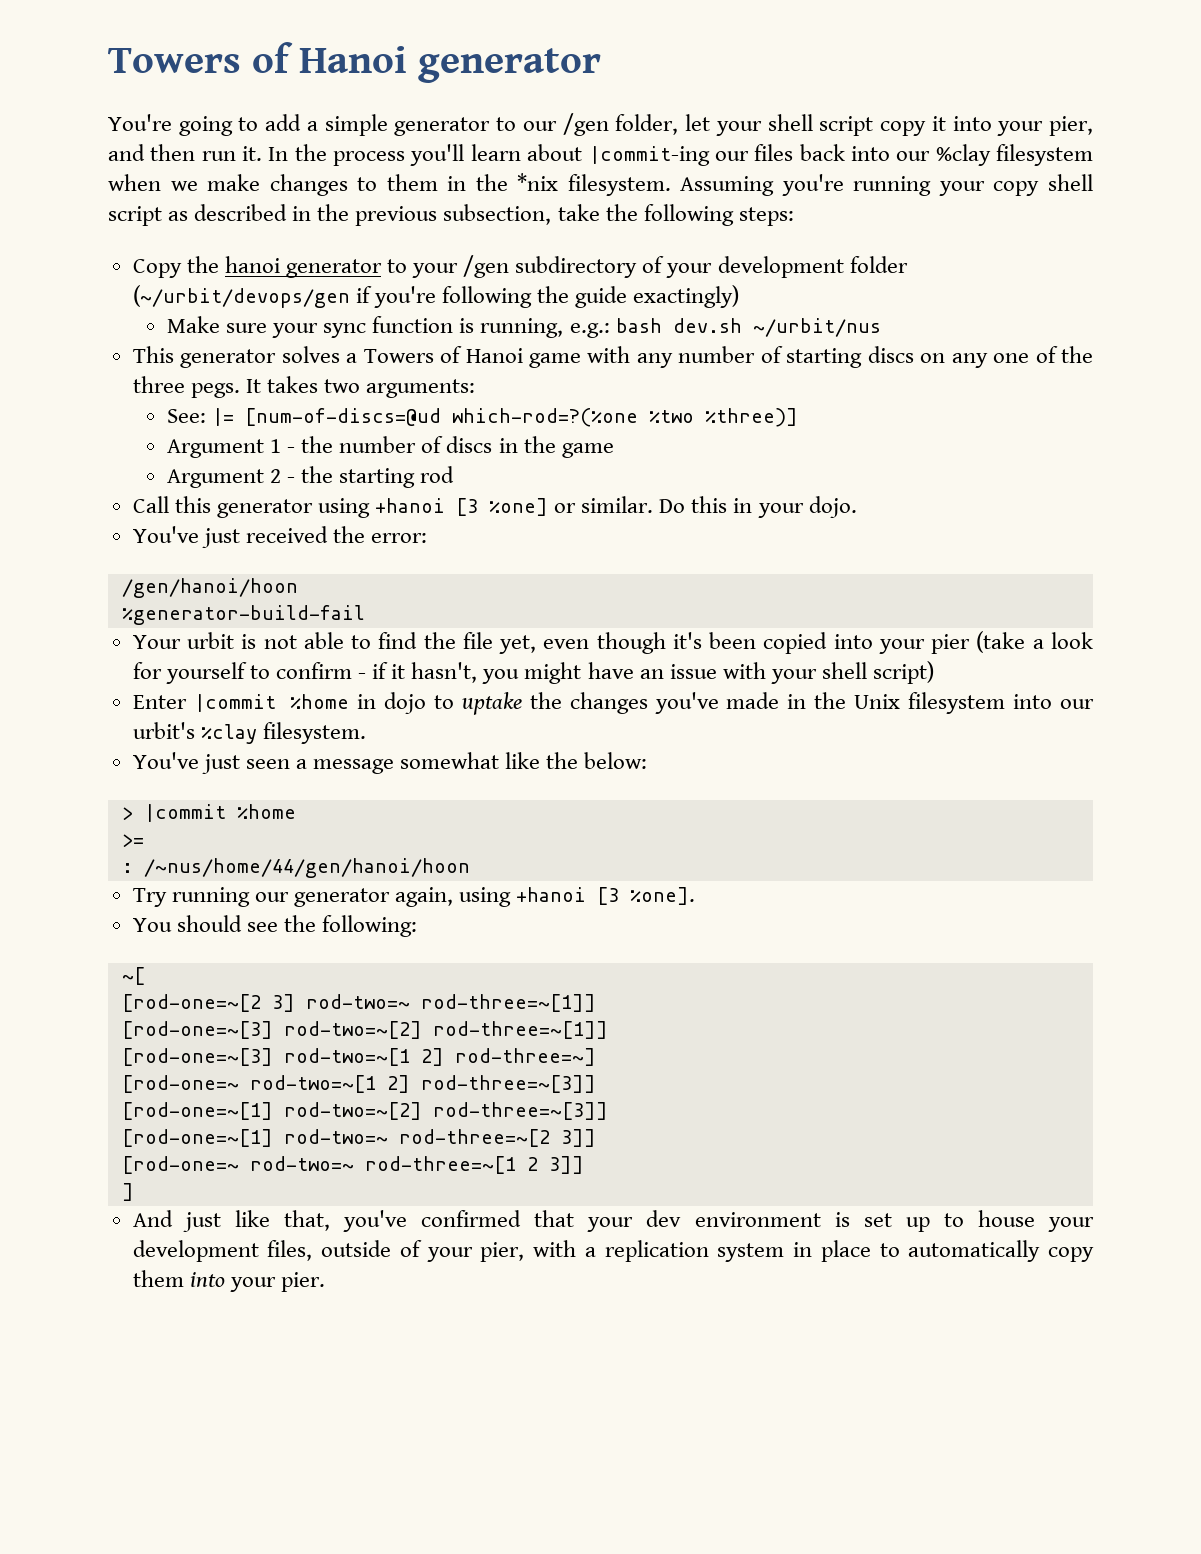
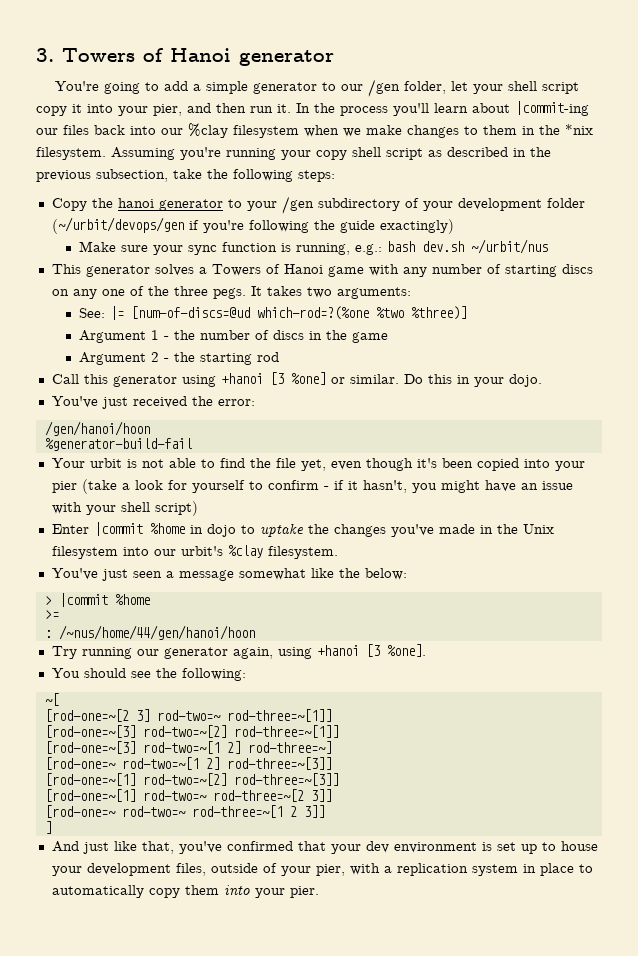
(108, 60) none -> [36,48,54,62] 3.

